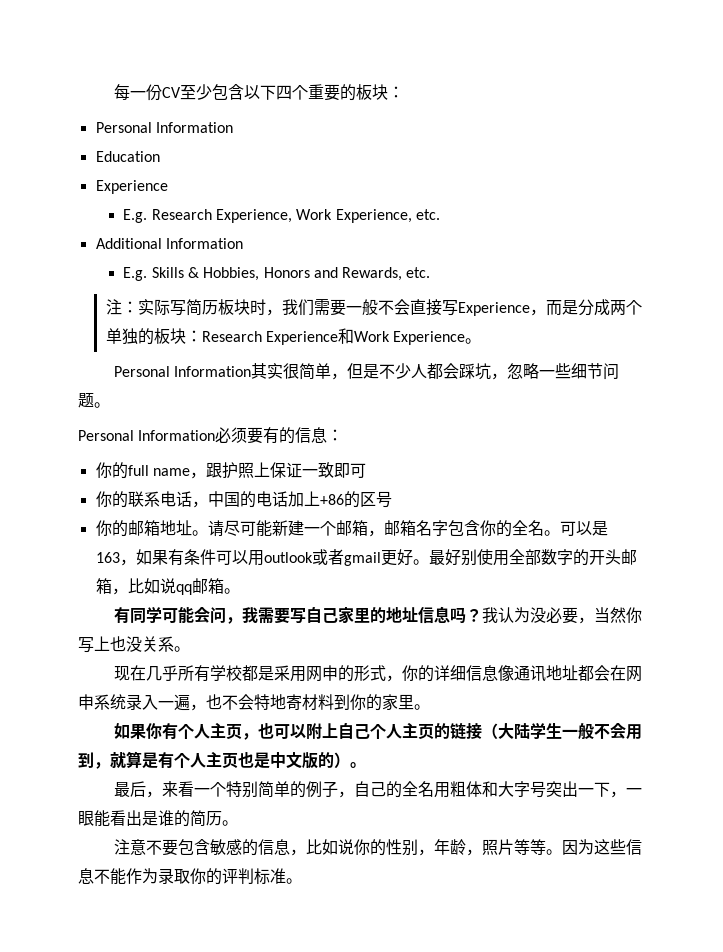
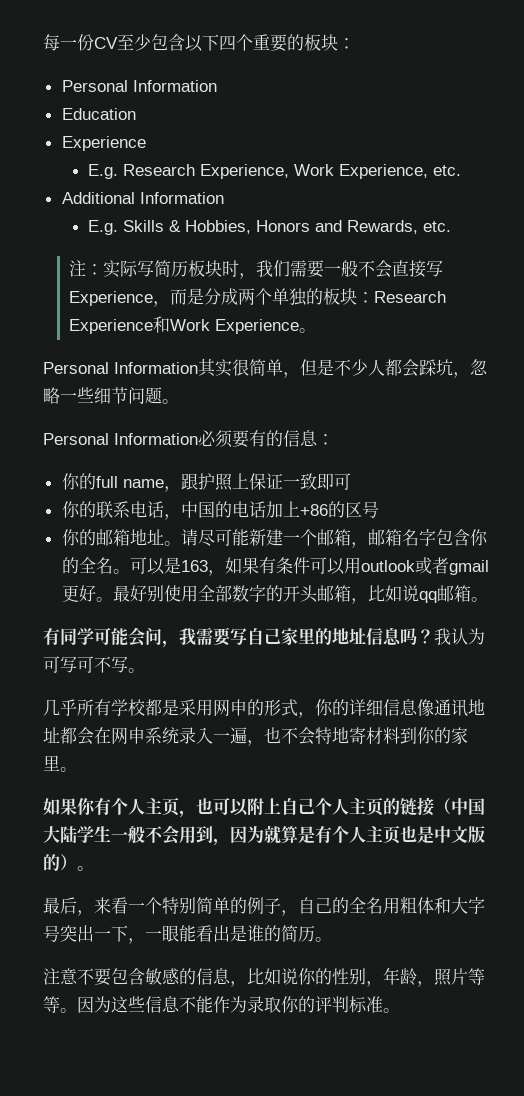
[529,607,642,624] [78,636,190,653] [113,665,146,681] 没必要，当然你写上也没关系。 // 现在 -> [43,656,145,673] 可写可不写。 //
(498, 731) none -> [451,798,485,815] 中国
(110, 765) none -> [230,826,264,843] 因为

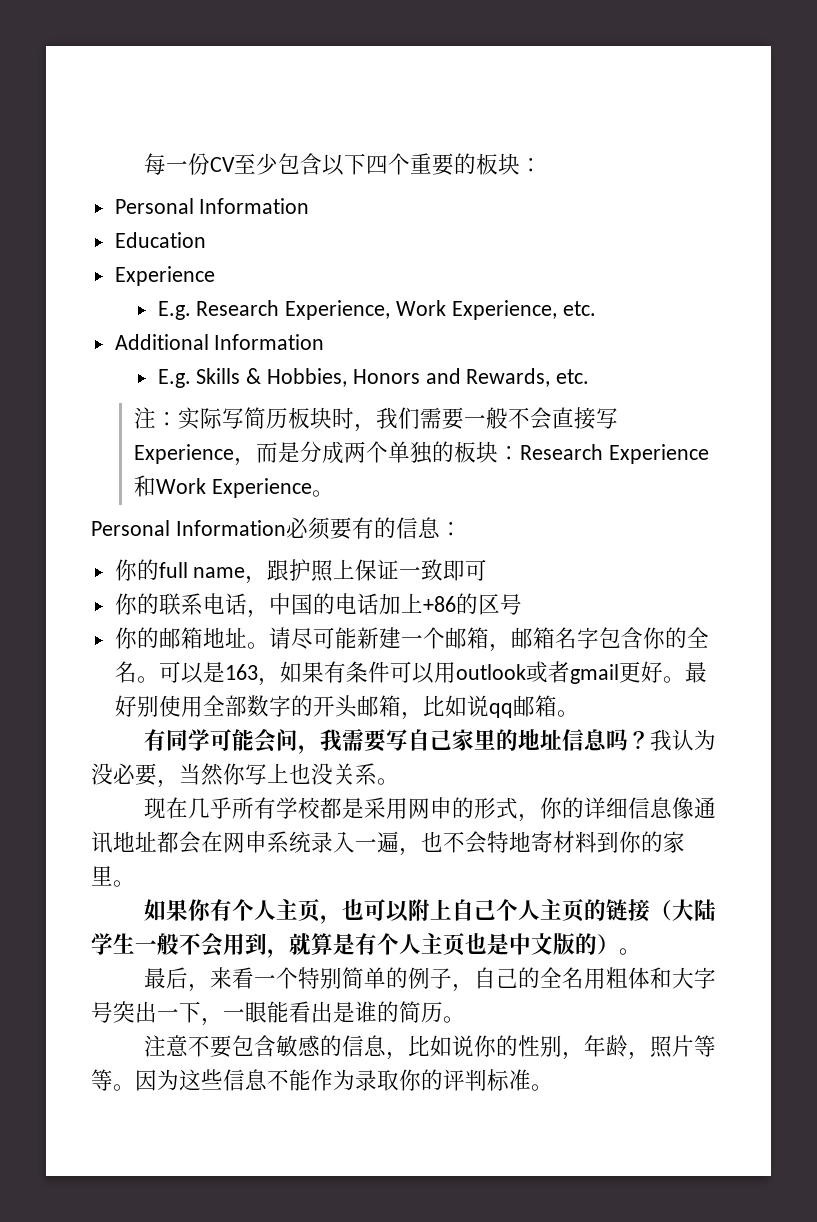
[43,358,488,378] [43,387,179,404] // Personal Information其实很简单，但是不少人都会踩坑，忽略一些细节问题。 -> (334, 493) none
[43,656,145,673] 可写可不写。 // -> [91,763,399,788] [143,797,188,819] 没必要，当然你写上也没关系。 // 现在
[451,798,485,815] 中国 -> (672, 910) none
[230,826,264,843] 因为 -> (289, 953) none

